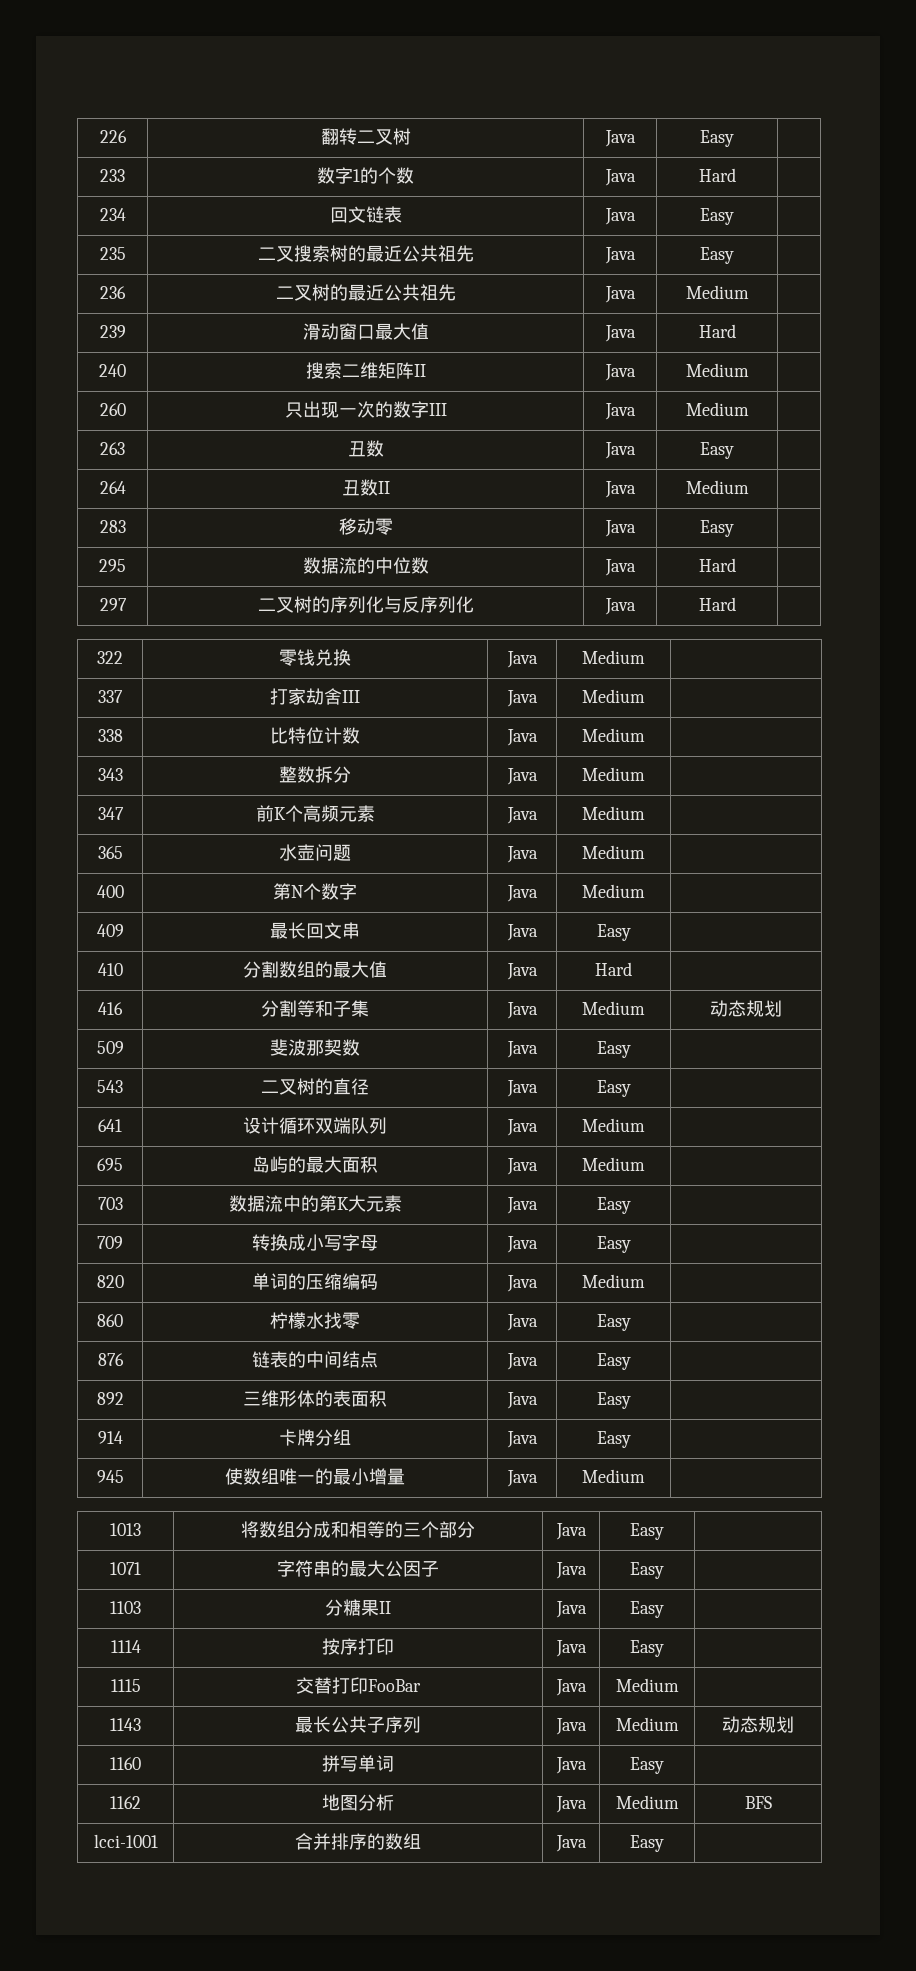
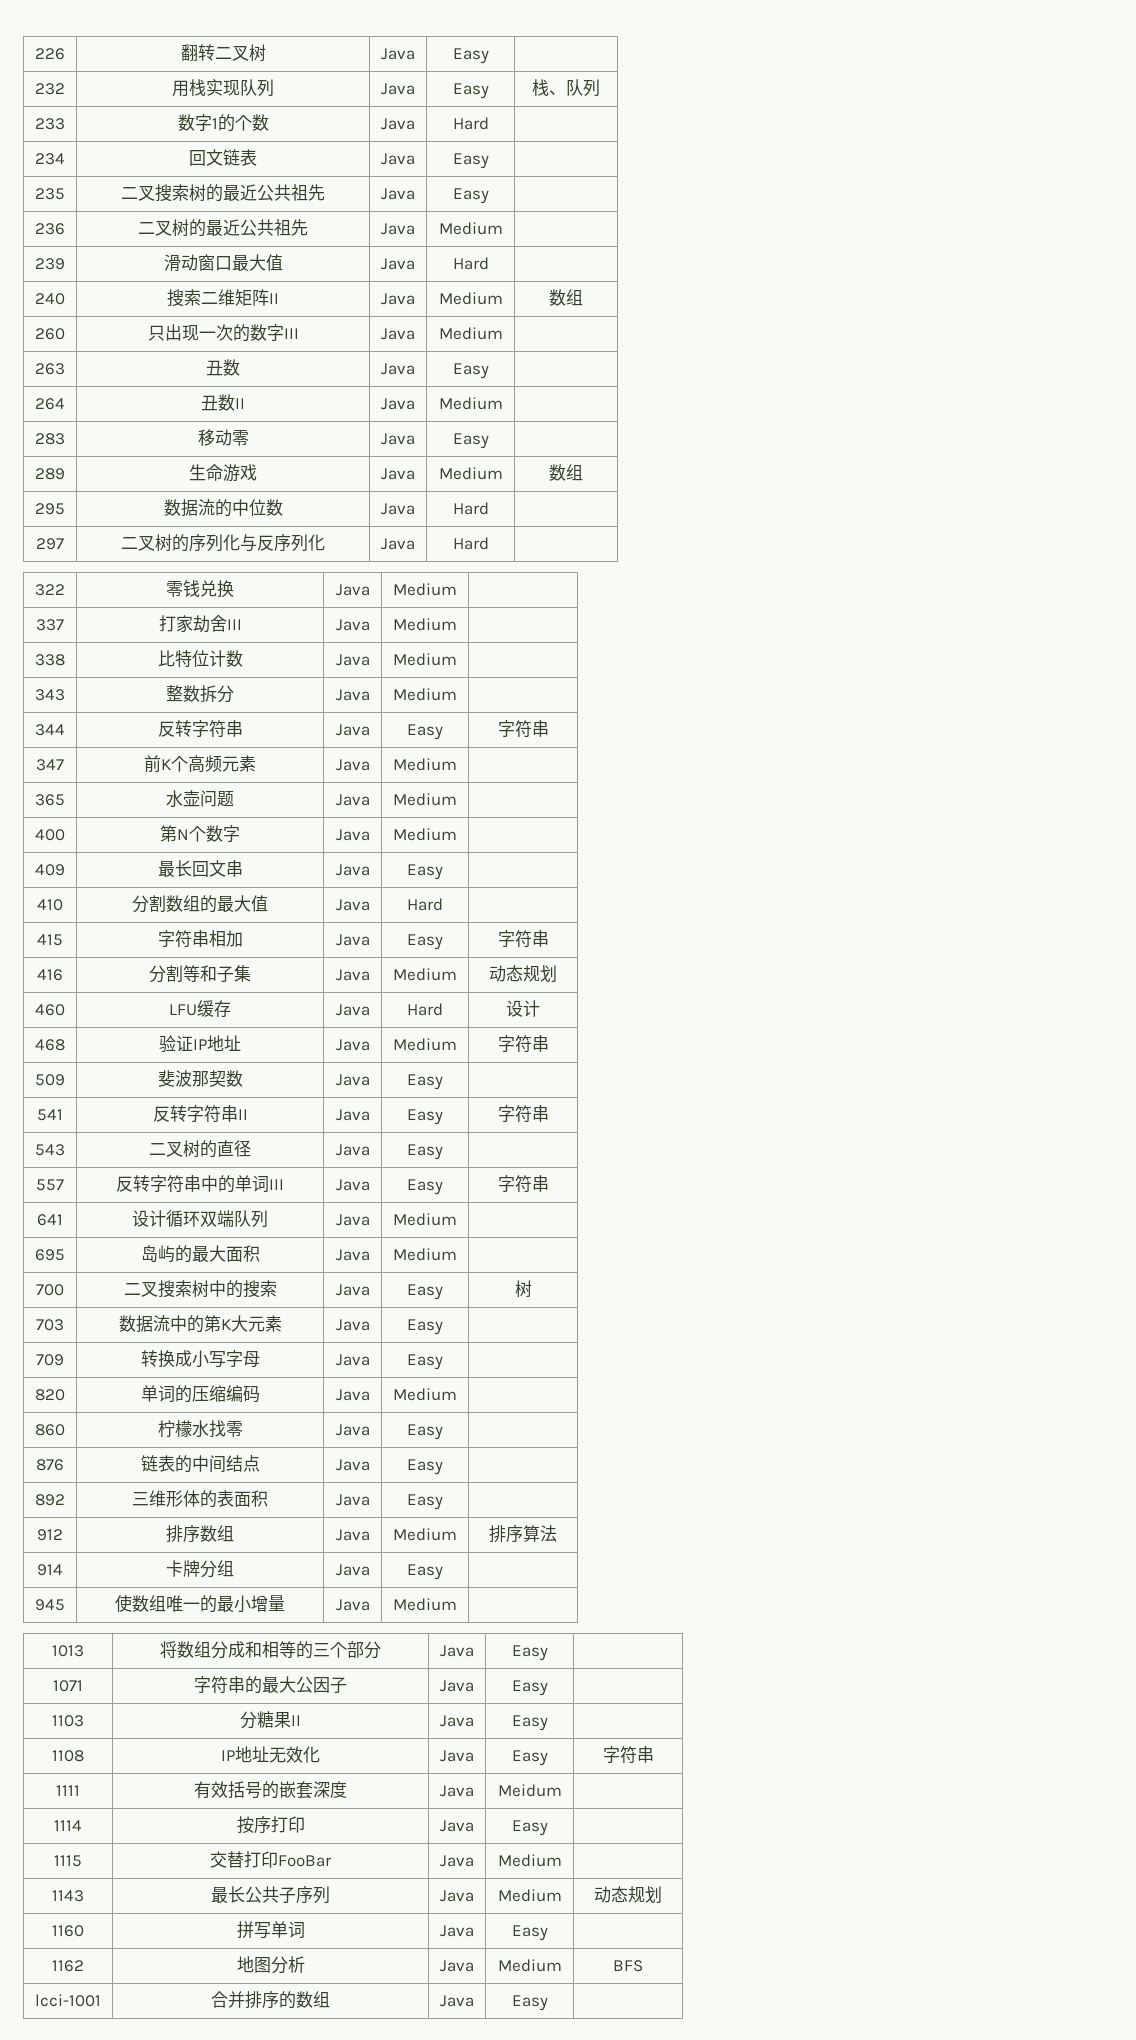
(734, 138) none -> [35,83,65,95] [172,79,274,97] [381,83,415,95] [452,83,489,99] [532,79,600,97] // 232 | 用栈实现队列 | Java | Easy | 栈、队列
(749, 370) none -> [549,289,583,306] 数组
(734, 528) none -> [35,468,65,480] [189,464,257,482] [381,468,415,480] [438,467,503,480] [549,464,583,481] // 289 | 生命游戏 | Java | Medium | 数组
(645, 774) none -> [35,724,65,736] [157,720,243,738] [335,724,370,736] [407,724,443,740] [497,720,549,738] // 344 | 反转字符串 | Java | Easy | 字符串
(632, 969) none -> [37,934,63,946] [157,930,243,948] [335,934,370,946] [407,934,443,950] [497,930,549,948] // 415 | 字符串相加 | Java | Easy | 字符串
(782, 1008) none -> [35,1004,65,1016] [169,1000,231,1017] [335,1004,370,1016] [407,1003,443,1016] [506,1000,540,1017] [35,1039,65,1051] [159,1035,241,1053] [335,1039,370,1051] [393,1038,457,1051] [497,1035,549,1053] // 460 | LFU缓存 | Java | Hard | 设计 // 468 | 验证IP地址 | Java | Medium | 字符串
(631, 1049) none -> [37,1109,63,1121] [152,1105,248,1123] [335,1109,370,1121] [407,1109,443,1125] [497,1105,549,1123] // 541 | 反转字符串II | Java | Easy | 字符串
(631, 1088) none -> [36,1179,64,1191] [116,1175,284,1193] [335,1179,370,1191] [407,1179,443,1195] [497,1175,549,1193] // 557 | 反转字符串中的单词III | Java | Easy | 字符串
(645, 1164) none -> [36,1284,64,1296] [123,1280,277,1298] [335,1284,370,1296] [407,1284,443,1300] [514,1280,532,1298] // 700 | 二叉搜索树中的搜索 | Java | Easy | 树
(631, 1400) none -> [37,1529,63,1541] [166,1525,234,1543] [335,1529,370,1541] [393,1528,457,1541] [489,1525,557,1543] // 912 | 排序数组 | Java | Medium | 排序算法
(664, 1609) none -> [52,1750,84,1762] [221,1746,320,1763] [440,1750,474,1762] [511,1750,548,1766] [602,1746,654,1764] [56,1785,80,1796] [194,1781,347,1799] [440,1785,474,1797] [497,1784,562,1797] // 1108 | IP地址无效化 | Java | Easy | 字符串 // 1111 | 有效括号的嵌套深度 | Java | Meidum |

